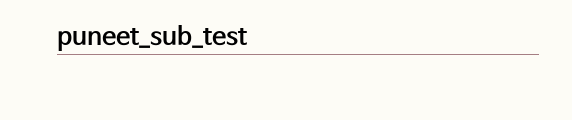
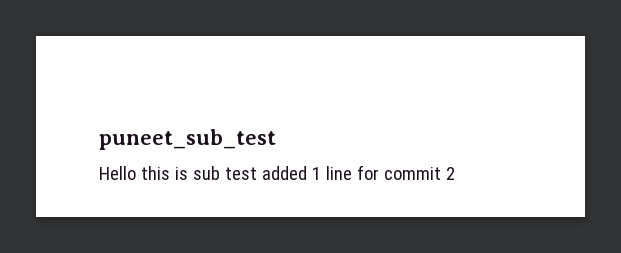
(247, 38) none -> [99,165,455,180] // Hello this is sub test added 1 line for commit 2

